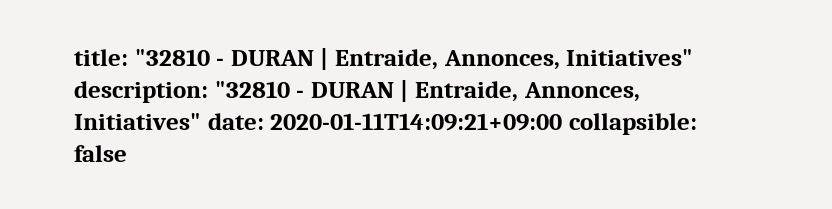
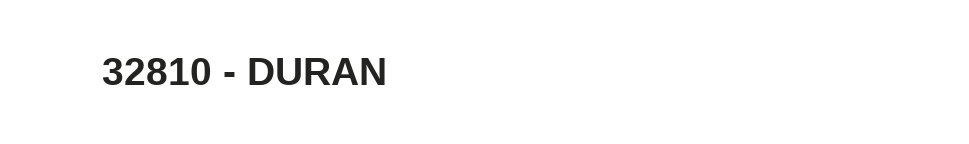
[74,48,694,70] [74,80,640,103] [74,113,697,135] [74,145,127,162] title: "32810 - DURAN | Entraide, Annonces, Initiatives" description: "32810 - DURAN | Entraide, Annonces, Initiatives" date: 2020-01-11T14:09:21+09:00 collapsible: false -> [102,58,387,85] 32810 - DURAN

